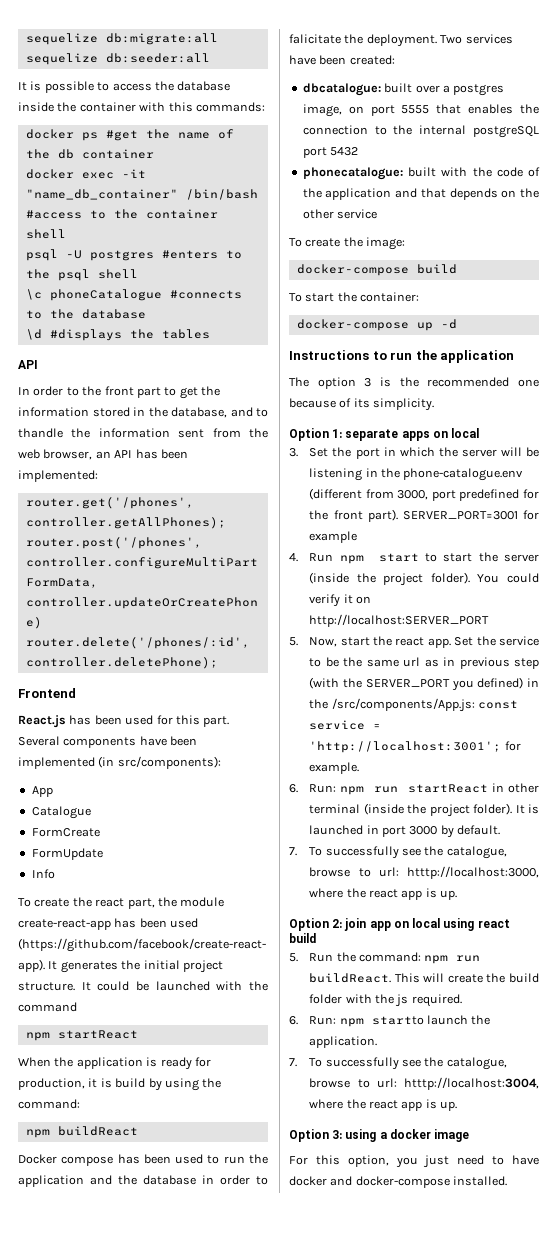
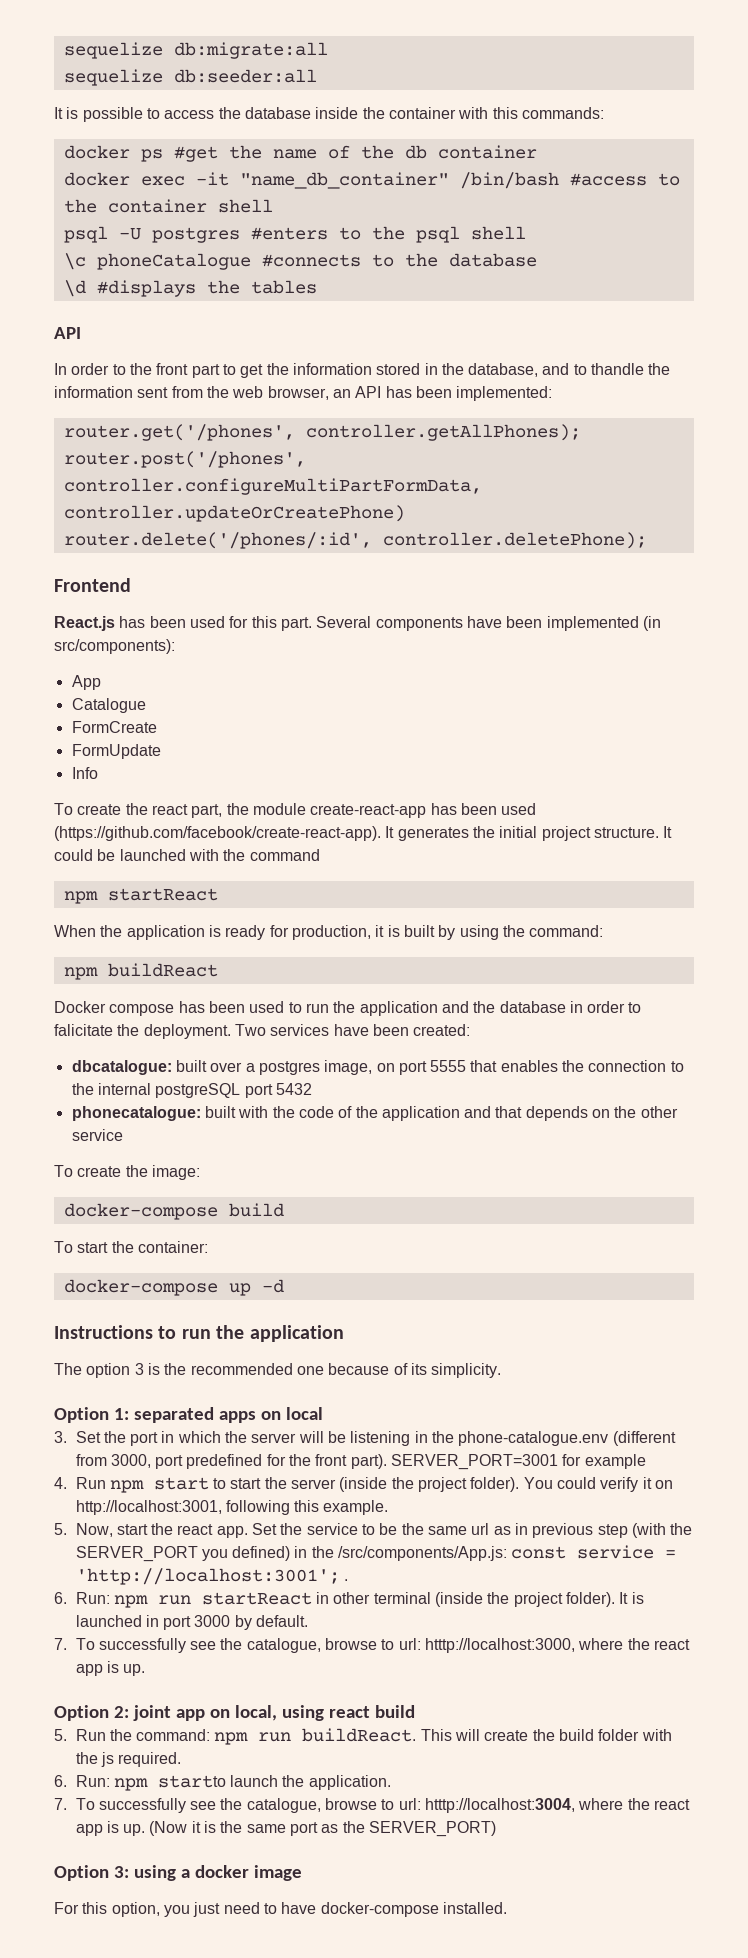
[115,1078,146,1088] build -> [403,925,435,937] built
[345,429,399,441] separate -> [133,1407,214,1423] separated
[309,614,490,627] http://localhost:SERVER_PORT -> [75,1500,389,1515] http://localhost:3001, following this example.
[504,741,521,751] [309,762,360,774] for example. -> [343,1579,348,1581] .
[344,918,367,931] join -> [132,1705,171,1721] joint
[412,918,441,928] local -> [234,1705,277,1721] local,
(458, 1106) none -> [149,1821,497,1837] (Now it is the same port as the SERVER_PORT)
[289,1176,353,1186] docker and -> (317, 1908) none

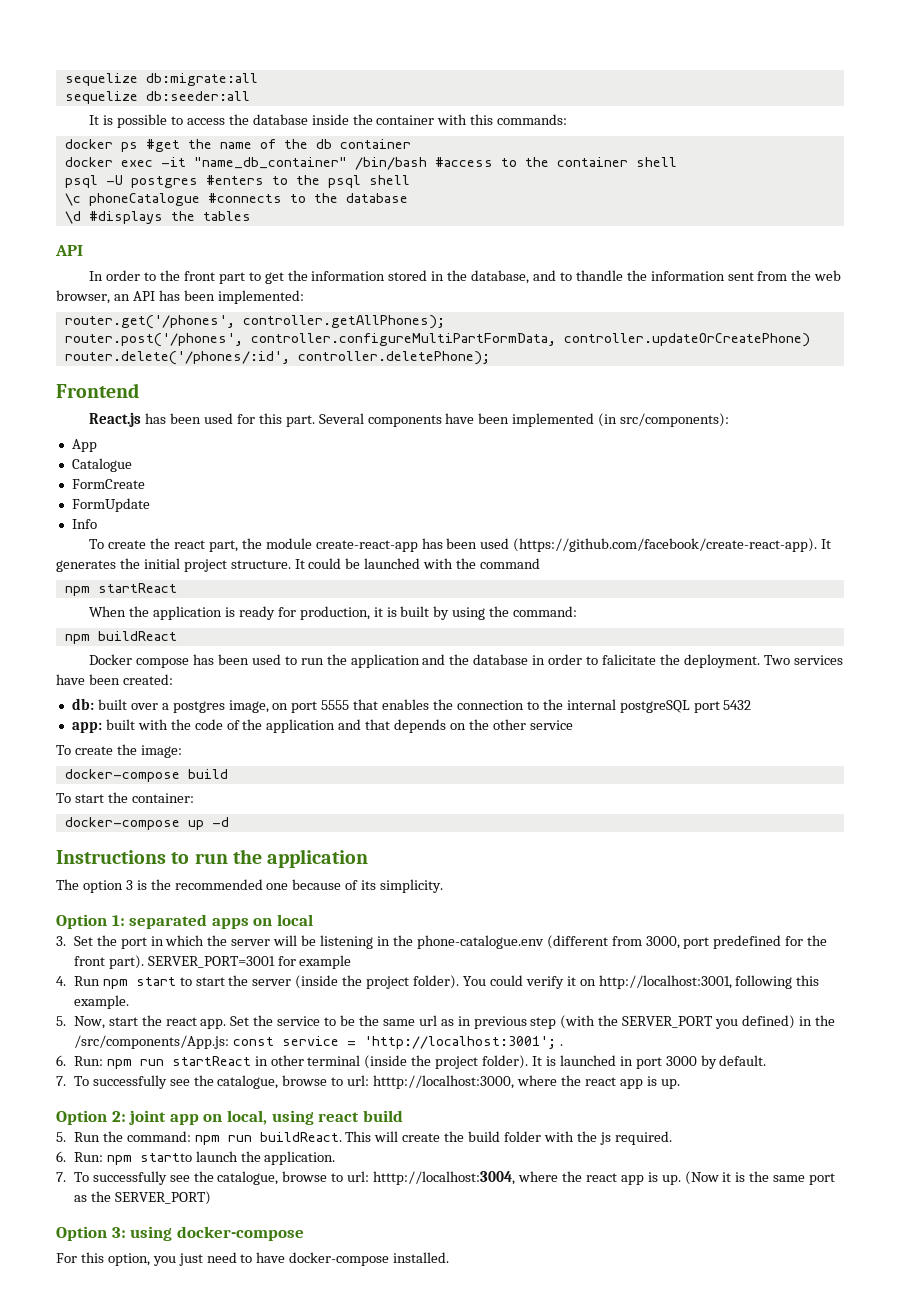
[71,1060,172,1075] dbcatalogue: -> [71,698,94,710] db:
[71,1106,201,1121] phonecatalogue: -> [71,722,102,733] app:
[180,1865,302,1881] a docker image -> [176,1226,304,1241] docker-compose

